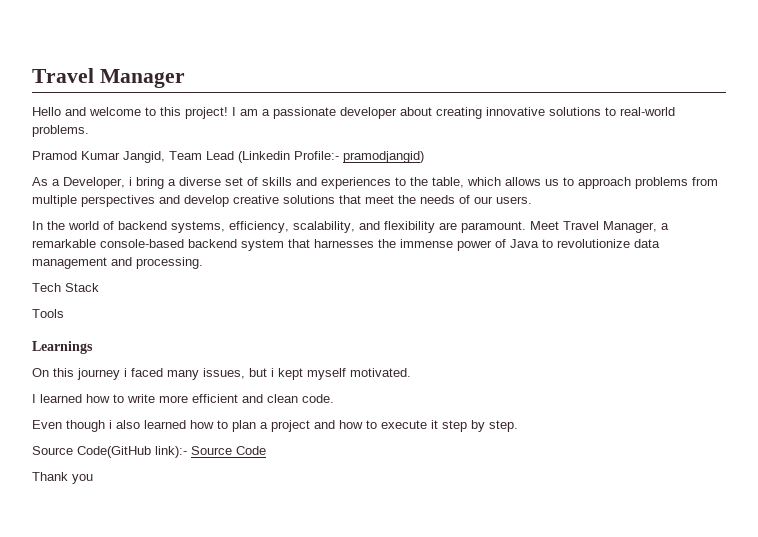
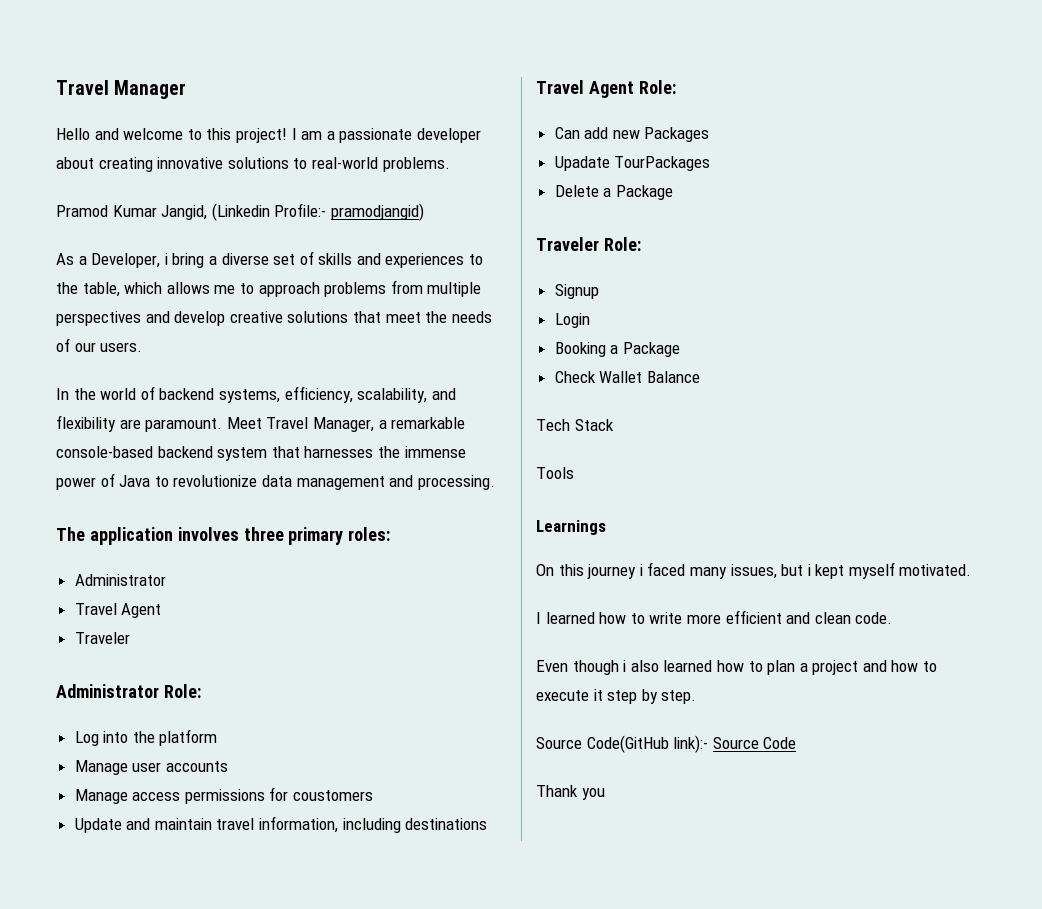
[169,151,234,160] Team Lead -> (208, 212) none
[545,179,559,186] us -> [214,285,236,294] me
(203, 263) none -> [56,527,391,545] [74,574,166,586] [74,603,162,618] [74,632,130,644] [56,684,201,698] [74,729,218,746] [74,760,228,775] [74,787,374,804] [74,816,488,833] [536,80,676,98] [554,127,710,142] [554,156,711,171] [554,185,673,200] [536,237,641,251] [554,284,599,299] [554,313,590,328] [554,342,680,357] [554,371,700,383] // The application involves three primary roles: // Administrator // Travel Agent // Traveler // Administrator Role: // Log into the platform // Manage user accounts // Manage access permissions for coustomers // Update and maintain travel information, including destinations // Travel Agent Role: // Can add new Packages // Upadate TourPackages // Delete a Package // Traveler Role: // Signup // Login // Booking a Package // Check Wallet Balance

